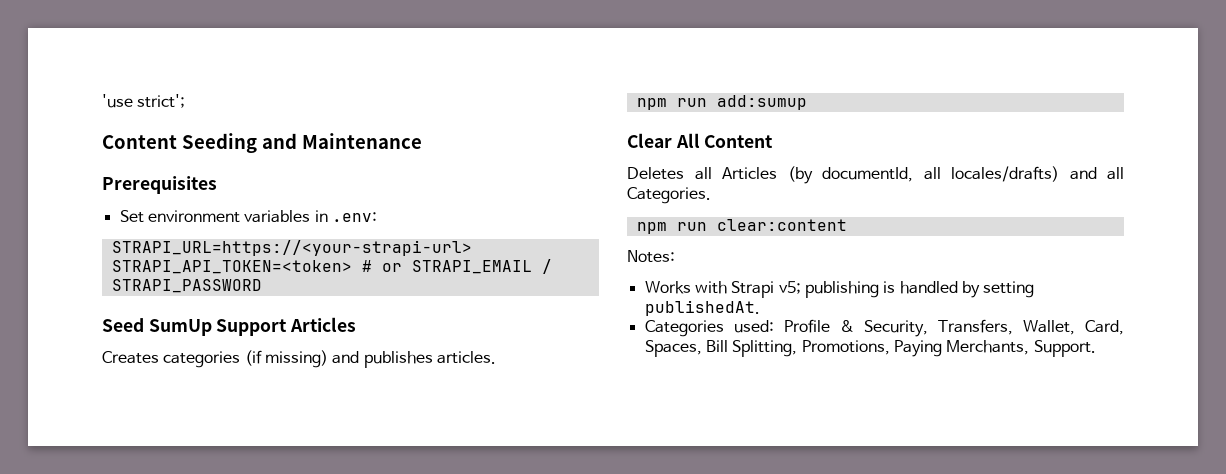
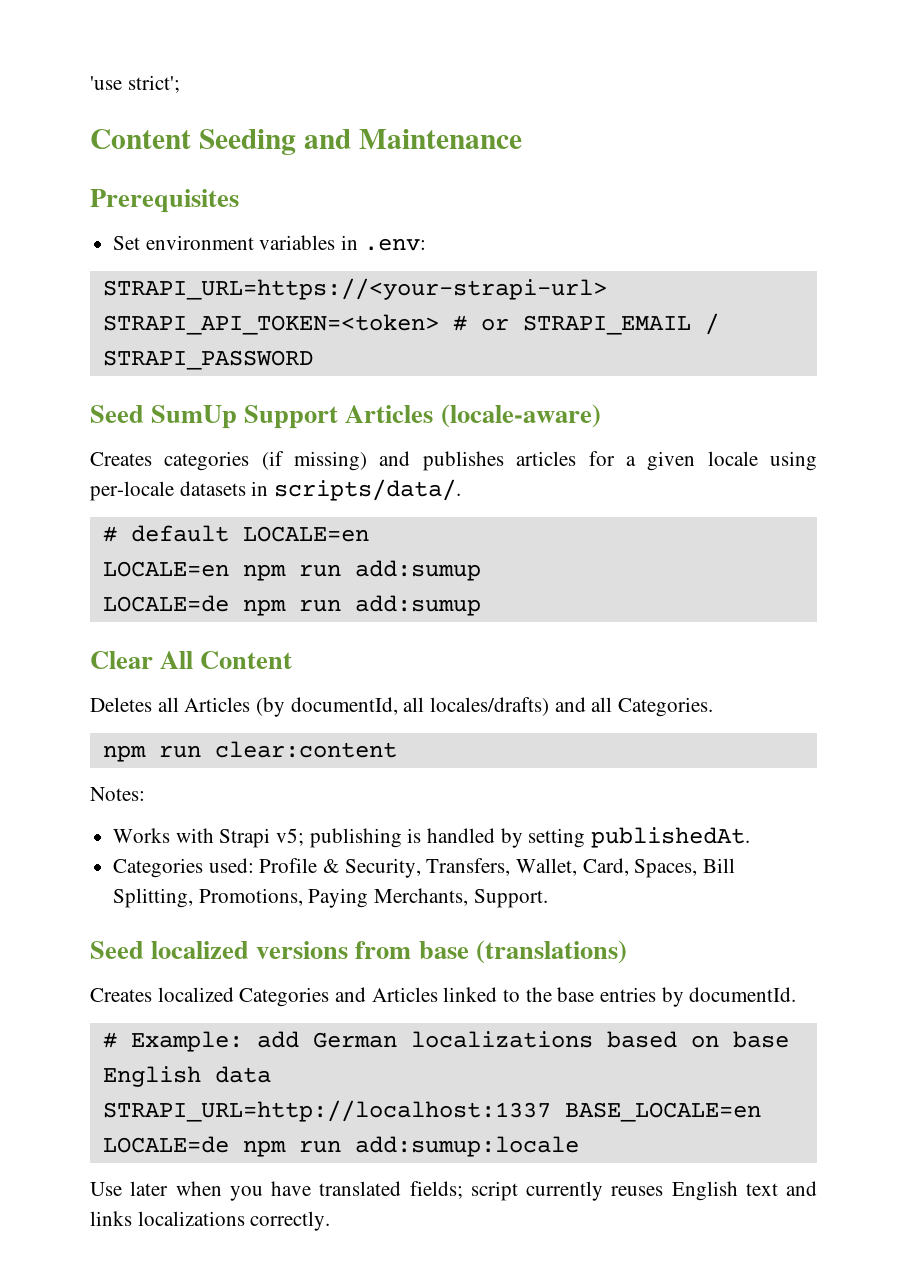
(357, 324) none -> [440,404,601,428] (locale-aware)
[436,351,496,364] articles. // -> [516,451,818,471] [90,479,462,501] [102,525,369,542] [102,560,481,581] [102,595,229,612] articles for a given locale using per-locale datasets in scripts/data/. // # default LOCALE=en // LOCALE=en npm run add:sumup // LOCALE=de
(1096, 348) none -> [90,940,627,964] [90,987,797,1007] [102,1031,789,1052] [102,1066,271,1087] [102,1100,761,1122] [102,1136,579,1157] [90,1181,817,1201] [90,1211,331,1231] // Seed localized versions from base (translations) // Creates localized Categories and Articles linked to the base entries by documentId. // # Example: add German localizations based on base English data // STRAPI_URL=http://localhost:1337 BASE_LOCALE=en LOCALE=de npm run add:sumup:locale // Use later when you have translated fields; script currently reuses English text and links localizations correctly.

